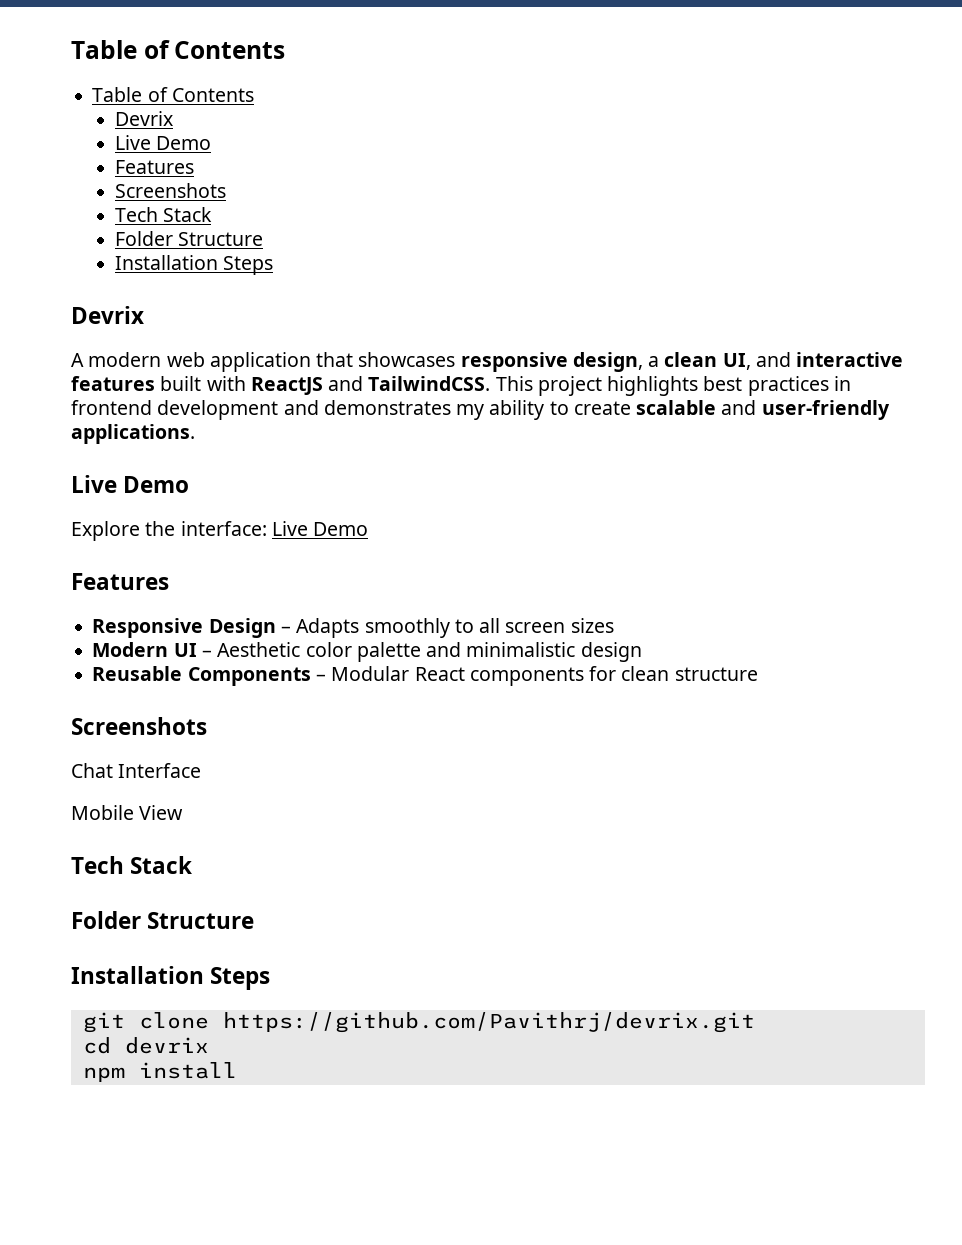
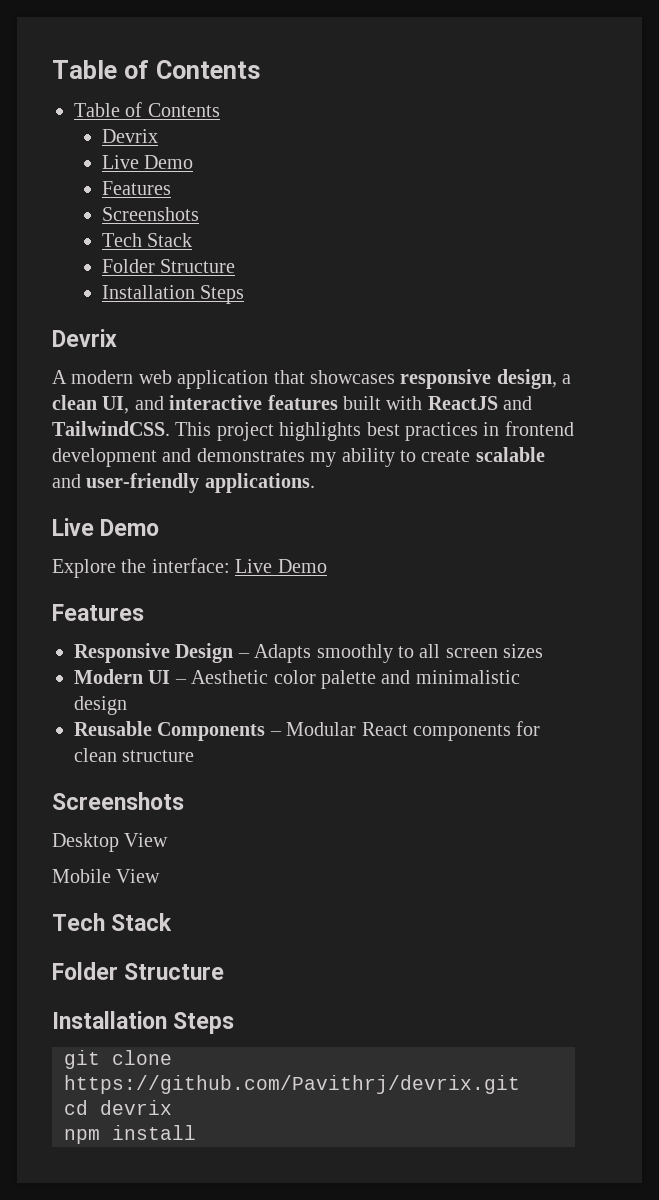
[71,763,202,778] Chat Interface -> [52,833,169,852] Desktop View

